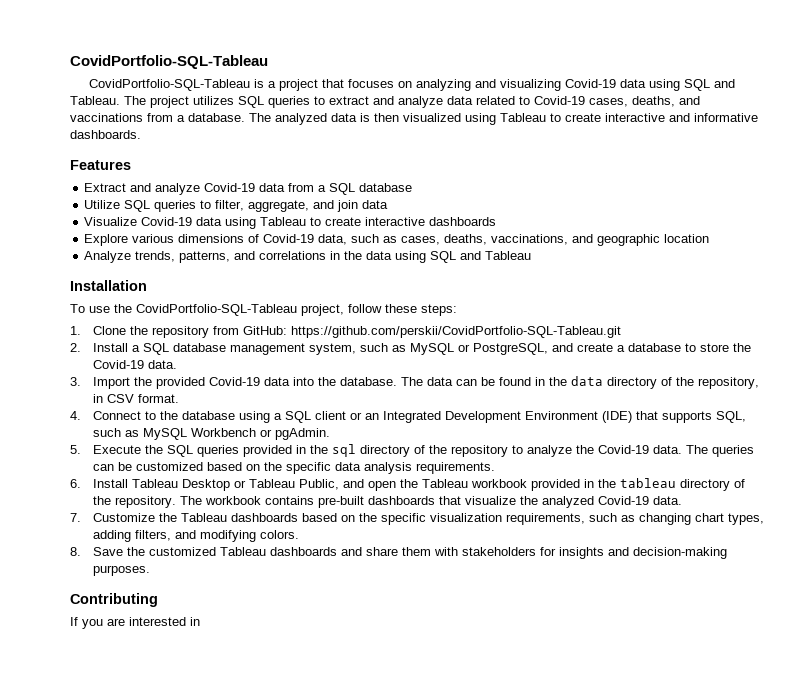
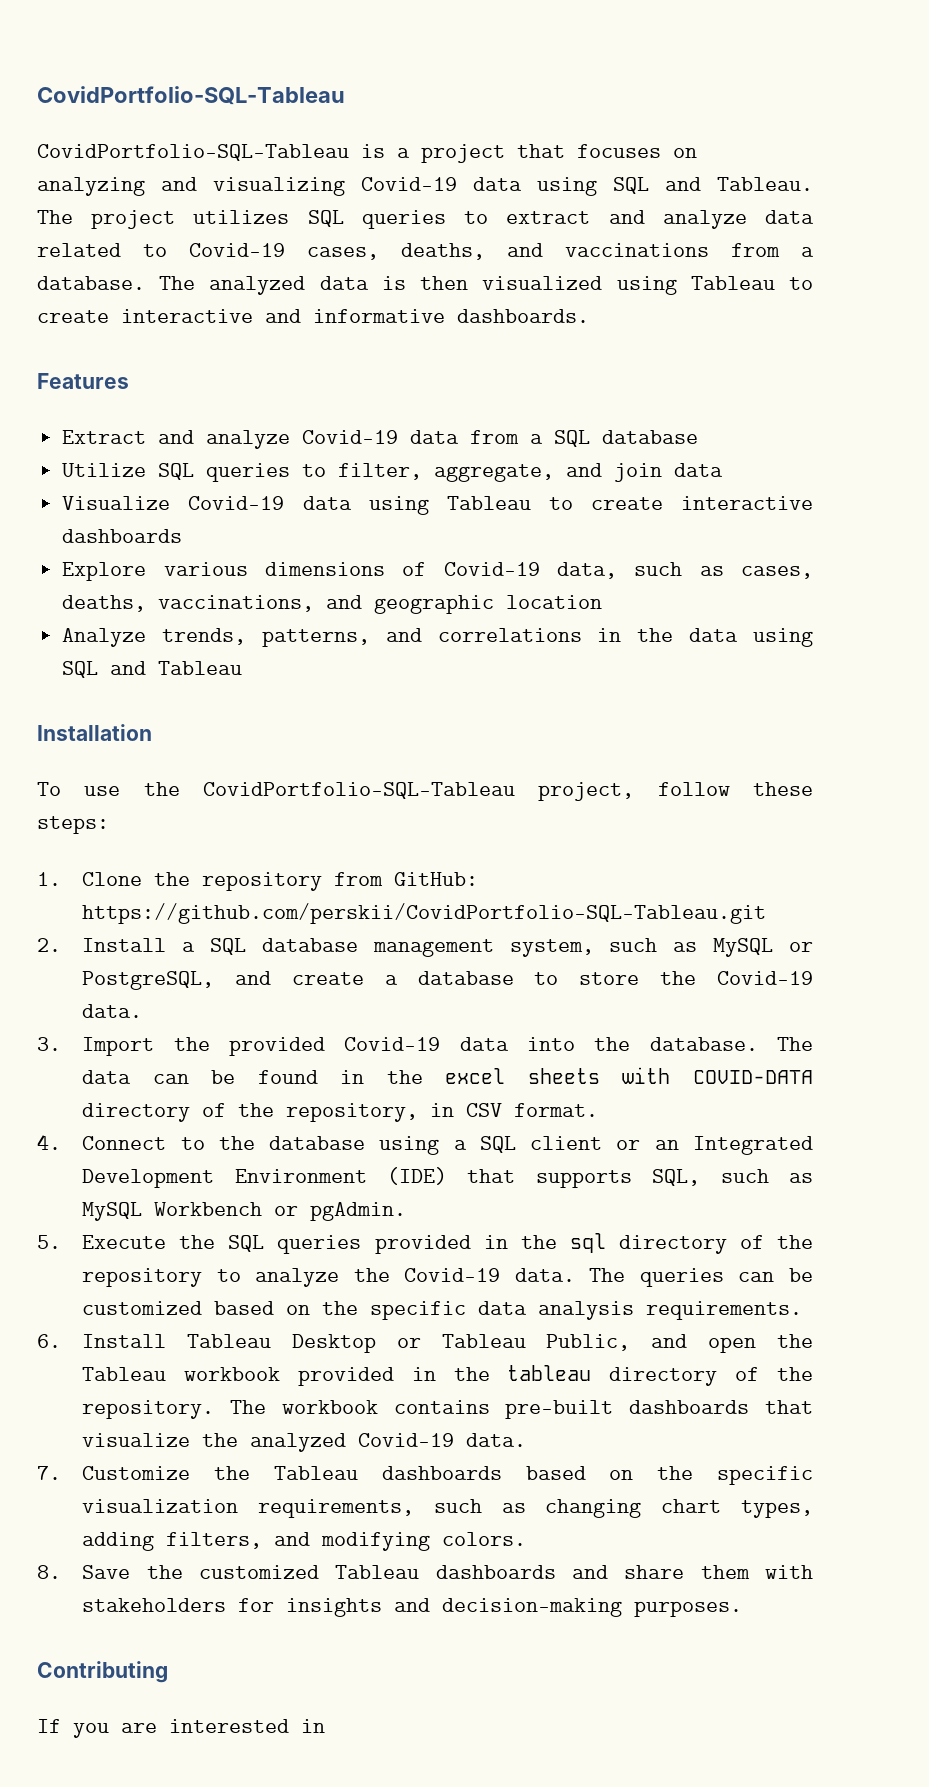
[570,376,603,386] data -> [445,1067,813,1084] excel sheets with COVID-DATA

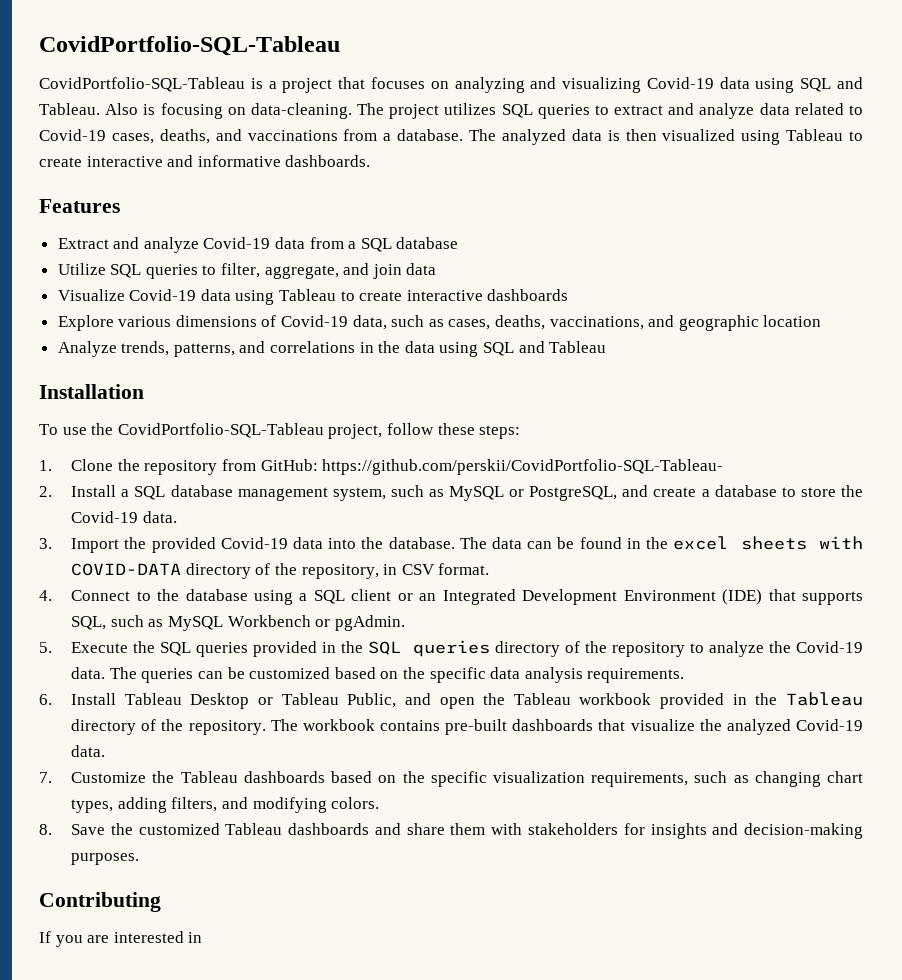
(813, 184) none -> [105,103,352,119] Also is focusing on data-cleaning.
[82,903,767,924] https://github.com/perskii/CovidPortfolio-SQL-Tableau.git -> [322,459,724,475] https://github.com/perskii/CovidPortfolio-SQL-Tableau-
[569,1233,606,1253] sql -> [368,640,491,657] SQL queries
[507,1365,592,1381] tableau -> [785,692,863,706] Tableau

